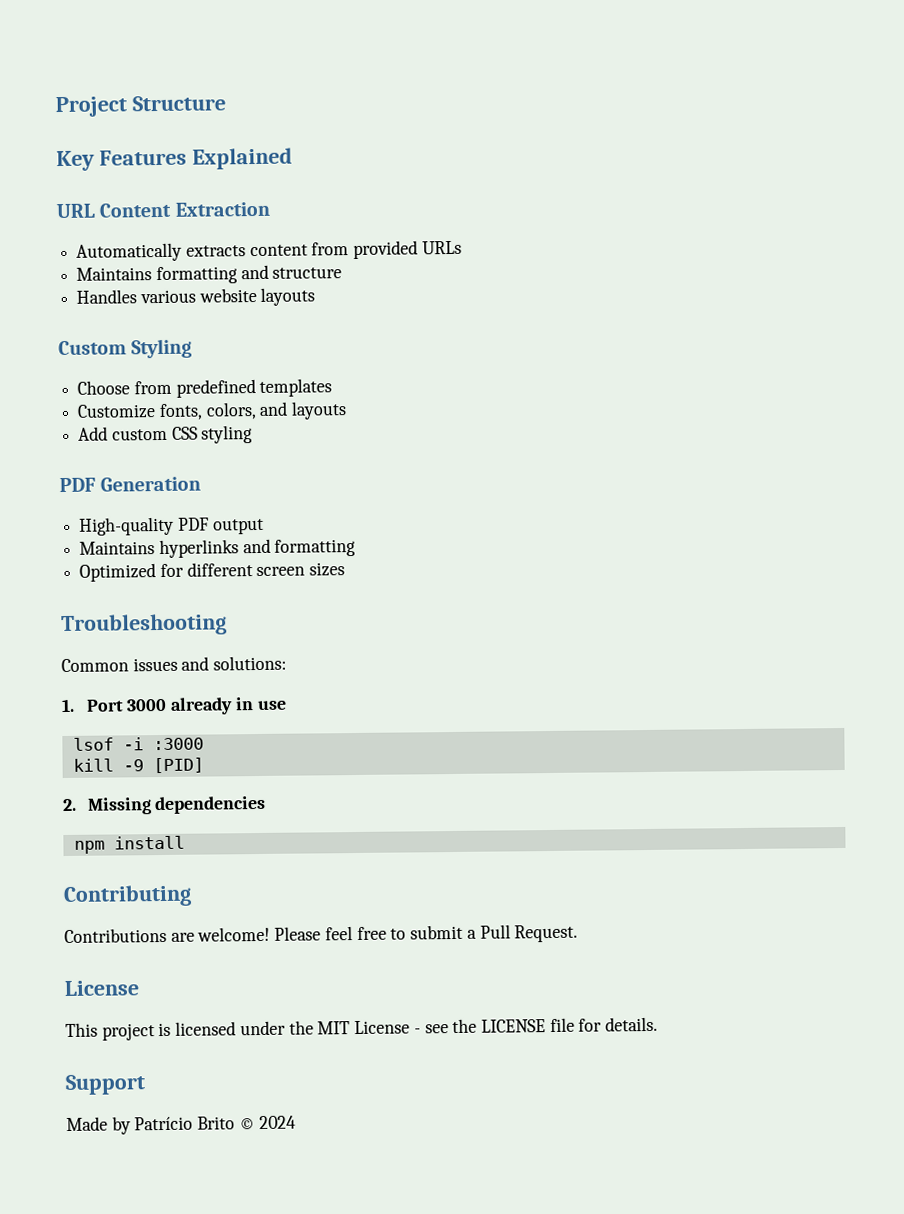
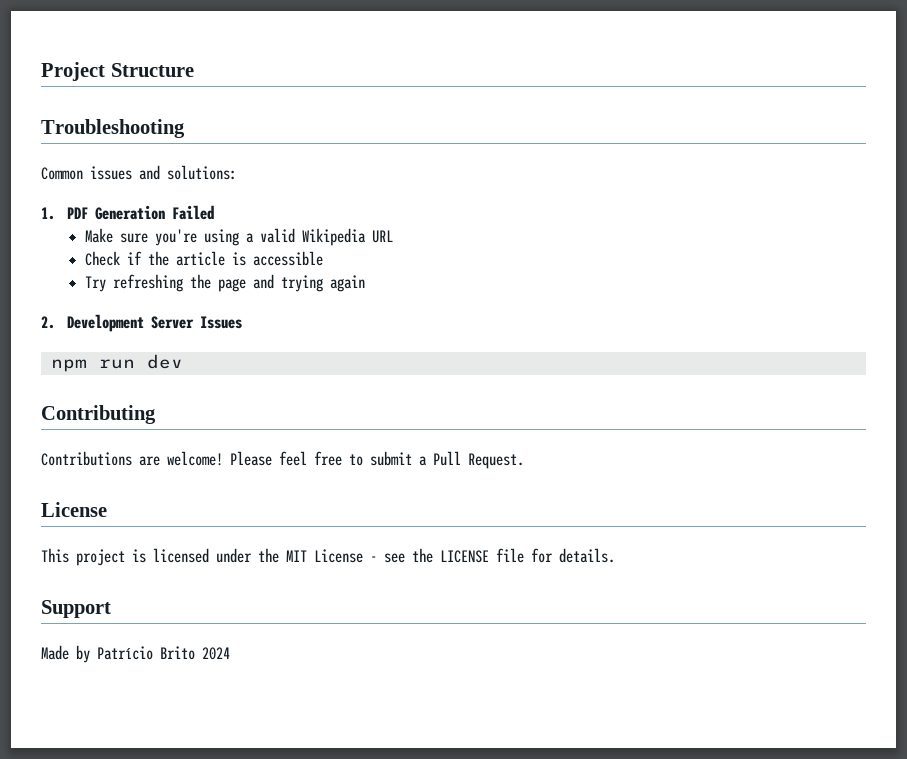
[56,147,293,172] [56,201,270,219] [76,240,462,262] [76,264,343,285] [76,287,316,306] [58,338,193,359] [77,378,333,398] [77,401,348,421] [78,425,254,444] [59,476,202,493] [79,516,264,536] [79,538,357,559] [79,562,346,582] // Key Features Explained // URL Content Extraction // Automatically extracts content from provided URLs // Maintains formatting and structure // Handles various website layouts // Custom Styling // Choose from predefined templates // Customize fonts, colors, and layouts // Add custom CSS styling // PDF Generation // High-quality PDF output // Maintains hyperlinks and formatting // Optimized for different screen sizes -> (194, 70) none
[85,697,287,715] [72,737,204,751] [72,757,204,774] [62,795,267,815] Port 3000 already in use // lsof -i :3000 // kill -9 [PID] // 2. Missing dependencies -> [66,205,214,220] [84,228,393,246] [84,251,323,266] [84,274,365,292] [41,314,242,332] PDF Generation Failed // Make sure you're using a valid Wikipedia URL // Check if the article is accessible // Try refreshing the page and trying again // 2. Development Server Issues
[113,835,185,850] install -> [98,354,183,369] run dev
[238,1118,255,1130] © -> (195, 653) none

